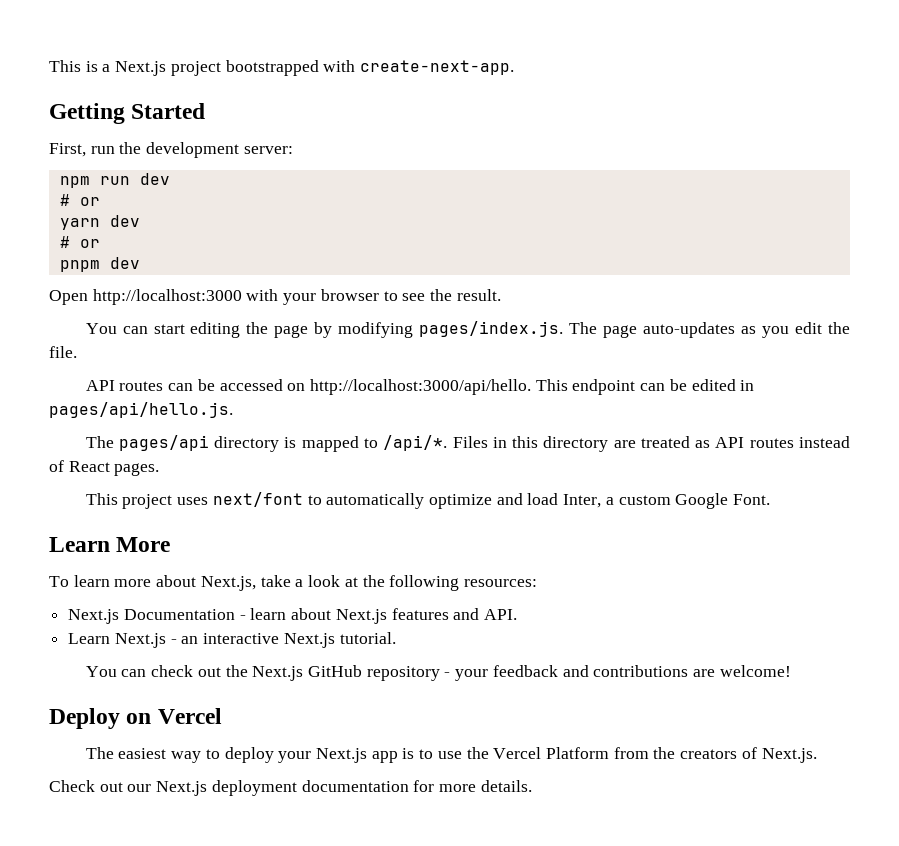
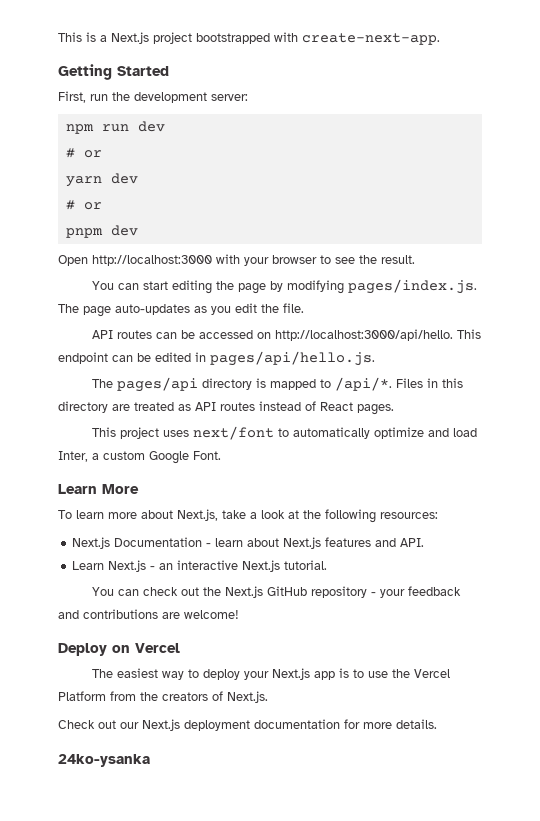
(532, 786) none -> [58,754,150,767] // 24ko-ysanka

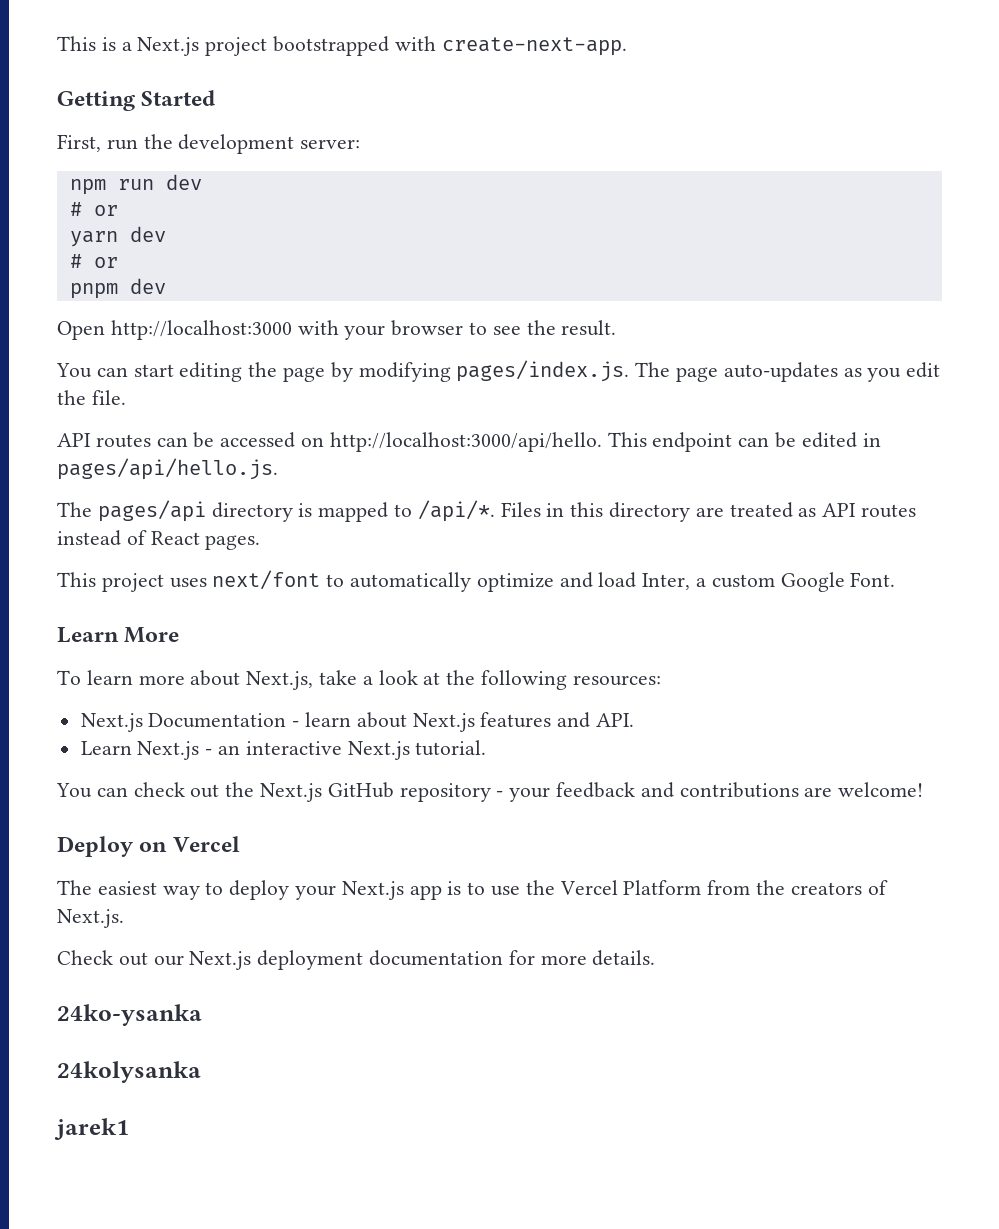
(150, 760) none -> [57,1061,201,1083] [54,1118,129,1140] // 24kolysanka // jarek1

